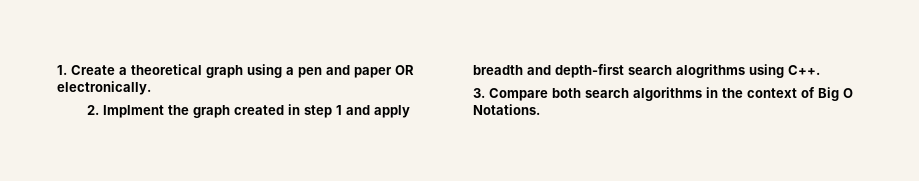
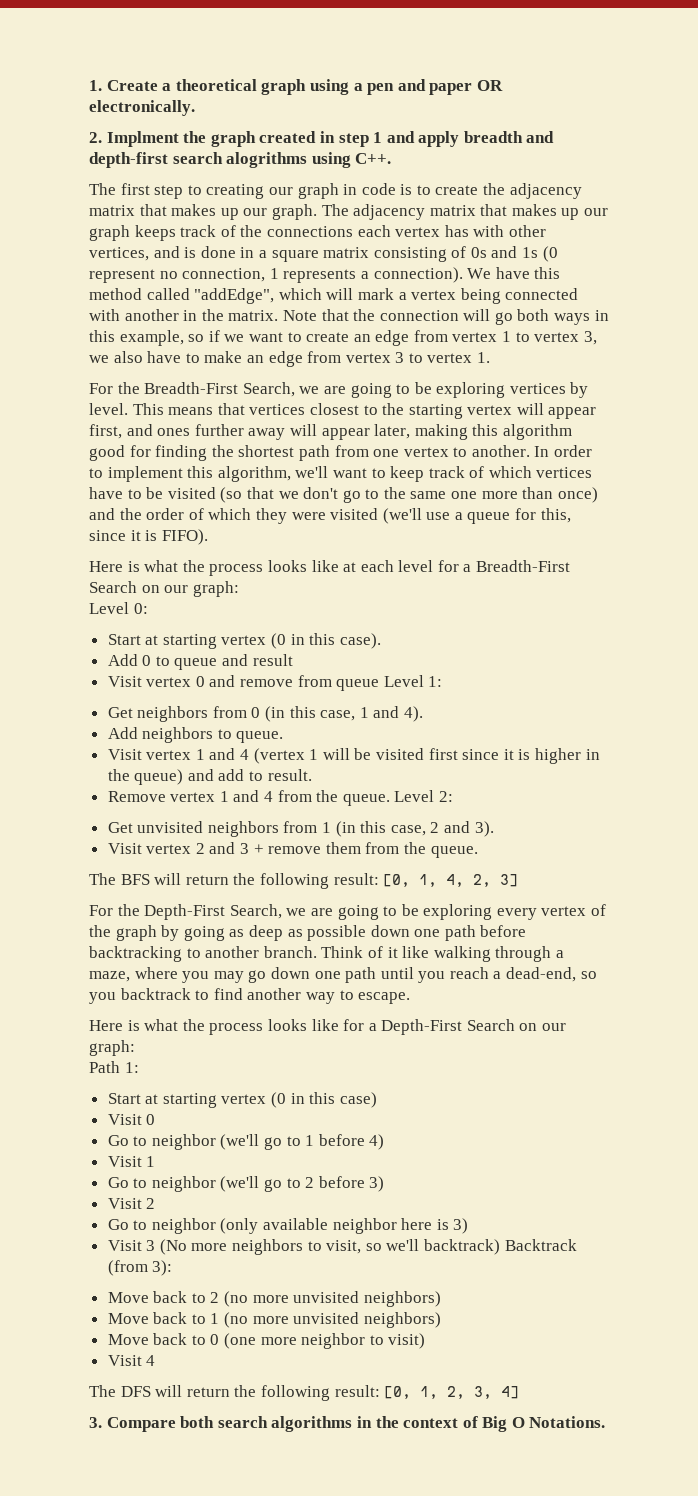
(820, 70) none -> [89,183,582,199] [89,204,609,220] [89,225,546,241] [89,246,558,262] [89,267,561,283] [89,288,579,304] [89,309,609,325] [89,330,597,346] [89,351,491,367] [89,382,589,398] [89,403,597,419] [89,424,572,440] [89,445,593,461] [89,466,593,482] [89,487,598,503] [89,508,571,524] [89,529,208,545] [89,560,571,576] [89,581,239,597] [89,602,148,614] [107,633,381,649] [107,654,293,670] [107,675,443,691] [107,706,424,722] [107,727,284,743] [107,748,600,764] [107,769,312,785] [107,790,454,806] [107,821,494,837] [107,842,478,858] [89,873,519,889] [89,904,607,920] [89,925,527,941] [89,946,564,962] [89,967,597,983] [89,988,411,1004] [89,1019,567,1035] [89,1040,135,1056] [89,1061,139,1073] [107,1092,377,1108] [107,1114,156,1125] [107,1134,385,1150] [107,1156,156,1167] [107,1176,385,1192] [107,1198,156,1209] [107,1218,469,1234] [107,1239,577,1255] [107,1260,173,1276] [107,1291,441,1307] [107,1312,441,1328] [107,1333,426,1349] [107,1355,156,1366] [89,1385,520,1401] // The first step to creating our graph in code is to create the adjacency matrix that makes up our graph. The adjacency matrix that makes up our graph keeps track of the connections each vertex has with other vertices, and is done in a square matrix consisting of 0s and 1s (0 represent no connection, 1 represents a connection). We have this method called "addEdge", which will mark a vertex being connected with another in the matrix. Note that the connection will go both ways in this example, so if we want to create an edge from vertex 1 to vertex 3, we also have to make an edge from vertex 3 to vertex 1. // For the Breadth-First Search, we are going to be exploring vertices by level. This means that vertices closest to the starting vertex will appear first, and ones further away will appear later, making this algorithm good for finding the shortest path from one vertex to another. In order to implement this algorithm, we'll want to keep track of which vertices have to be visited (so that we don't go to the same one more than once) and the order of which they were visited (we'll use a queue for this, since it is FIFO). // Here is what the process looks like at each level for a Breadth-First Search on our graph: // Level 0: // Start at starting vertex (0 in this case). // Add 0 to queue and result // Visit vertex 0 and remove from queue Level 1: // Get neighbors from 0 (in this case, 1 and 4). // Add neighbors to queue. // Visit vertex 1 and 4 (vertex 1 will be visited first since it is higher in the queue) and add to result. // Remove vertex 1 and 4 from the queue. Level 2: // Get unvisited neighbors from 1 (in this case, 2 and 3). // Visit vertex 2 and 3 + remove them from the queue. // The BFS will return the following result: [0, 1, 4, 2, 3] // For the Depth-First Search, we are going to be exploring every vertex of the graph by going as deep as possible down one path before backtracking to another branch. Think of it like walking through a maze, where you may go down one path until you reach a dead-end, so you backtrack to find another way to escape. // Here is what the process looks like for a Depth-First Search on our graph: // Path 1: // Start at starting vertex (0 in this case) // Visit 0 // Go to neighbor (we'll go to 1 before 4) // Visit 1 // Go to neighbor (we'll go to 2 before 3) // Visit 2 // Go to neighbor (only available neighbor here is 3) // Visit 3 (No more neighbors to visit, so we'll backtrack) Backtrack (from 3): // Move back to 2 (no more unvisited neighbors) // Move back to 1 (no more unvisited neighbors) // Move back to 0 (one more neighbor to visit) // Visit 4 // The DFS will return the following result: [0, 1, 2, 3, 4]

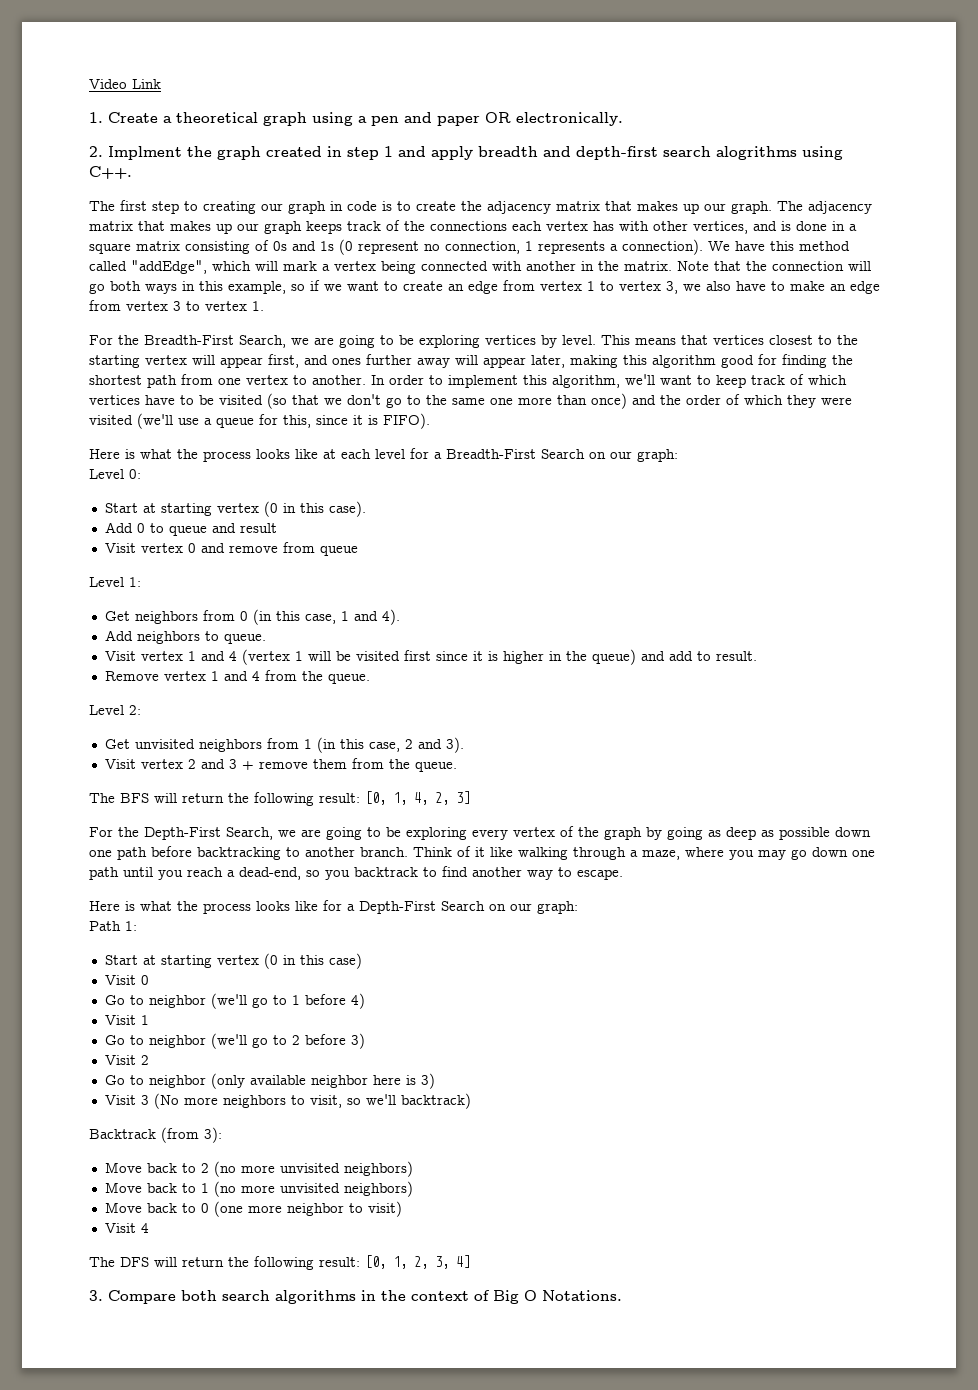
(89, 85) none -> [89,79,161,89] Video Link //
(380, 685) none -> (358, 551) //
(390, 800) none -> (370, 679) //
(501, 1247) none -> (471, 1101) //

